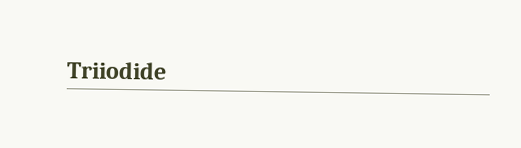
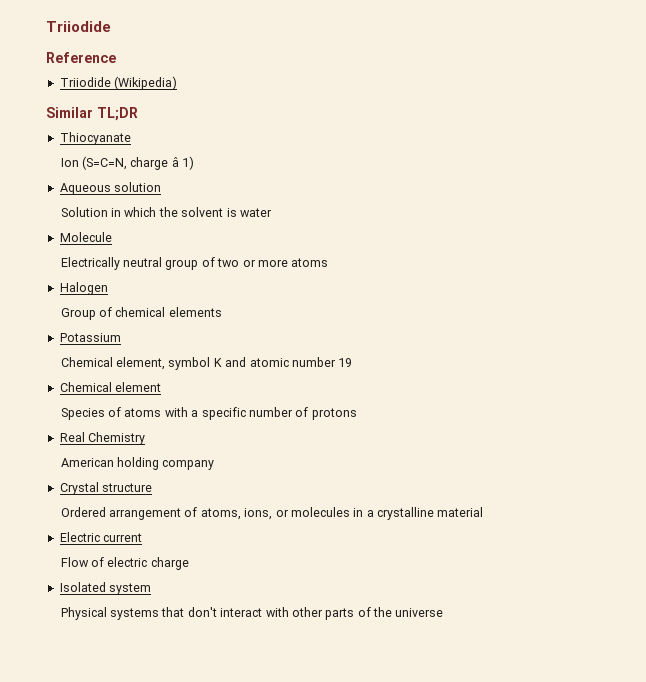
[66,61,167,80] Triiodide -> [46,21,111,32] [46,52,116,63] [59,76,178,90] [46,107,138,121] [59,132,131,145] [60,156,195,170] [59,182,162,195] [60,207,272,217] [59,232,112,242] [60,257,329,270] [59,282,108,295] [60,307,222,320] [59,333,121,342] [60,357,353,370] [59,382,162,392] [60,407,357,420] [59,432,146,445] [60,457,215,470] [59,482,153,495] [60,507,484,520] [59,532,143,542] [60,557,189,570] [59,582,152,595] [60,607,444,620] Triiodide // Reference // Triiodide (Wikipedia) // Similar TL;DR // Thiocyanate // Ion (S=C=N, charge â 1) // Aqueous solution // Solution in which the solvent is water // Molecule // Electrically neutral group of two or more atoms // Halogen // Group of chemical elements // Potassium // Chemical element, symbol K and atomic number 19 // Chemical element // Species of atoms with a specific number of protons // Real Chemistry // American holding company // Crystal structure // Ordered arrangement of atoms, ions, or molecules in a crystalline material // Electric current // Flow of electric charge // Isolated system // Physical systems that don't interact with other parts of the universe

